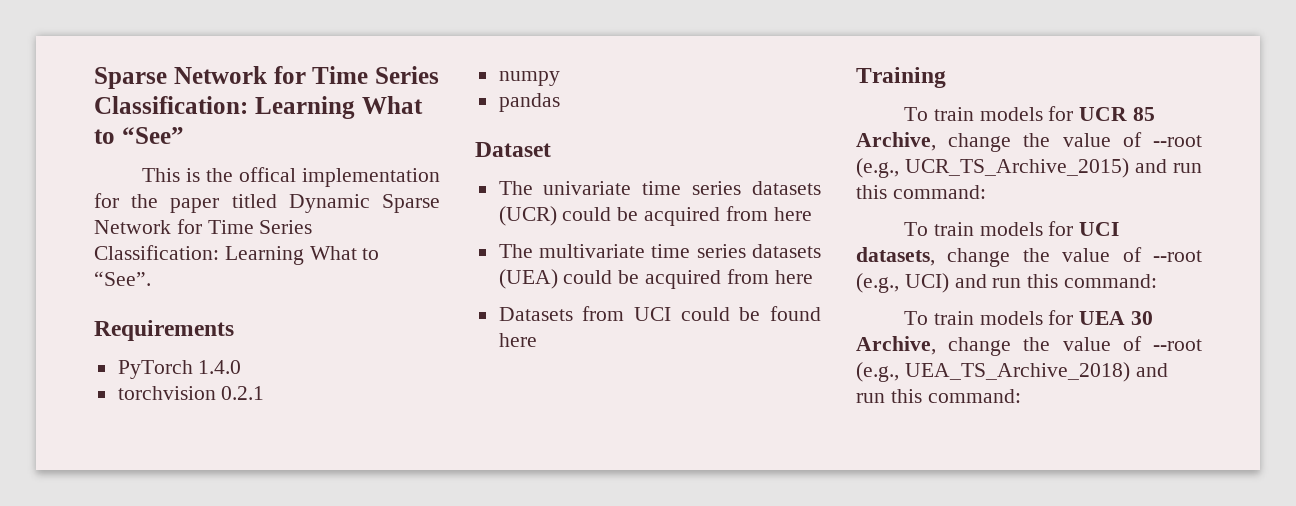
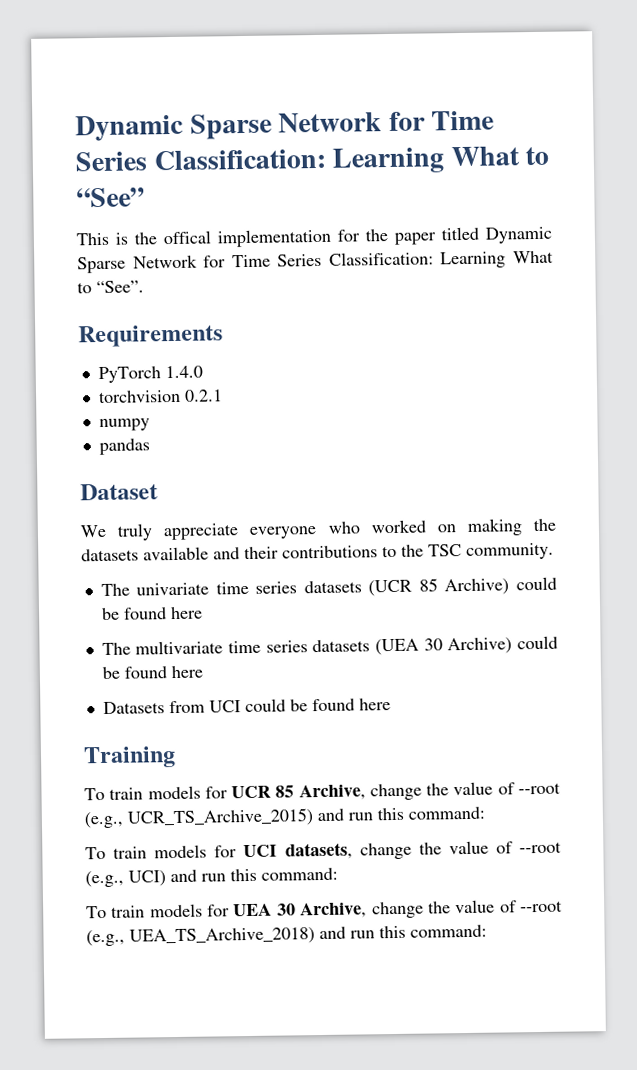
(94, 78) none -> [75,114,184,142] Dynamic
(551, 149) none -> [80,518,556,541] [81,542,554,562] // We truly appreciate everyone who worked on making the datasets available and their contributions to the TSC community.
[498,206,768,226] (UCR) could be acquired from -> [368,576,557,597] [100,607,167,621] (UCR 85 Archive) could be found
[498,269,769,289] (UEA) could be acquired from -> [375,635,558,656] [101,666,167,679] (UEA 30 Archive) could be found

